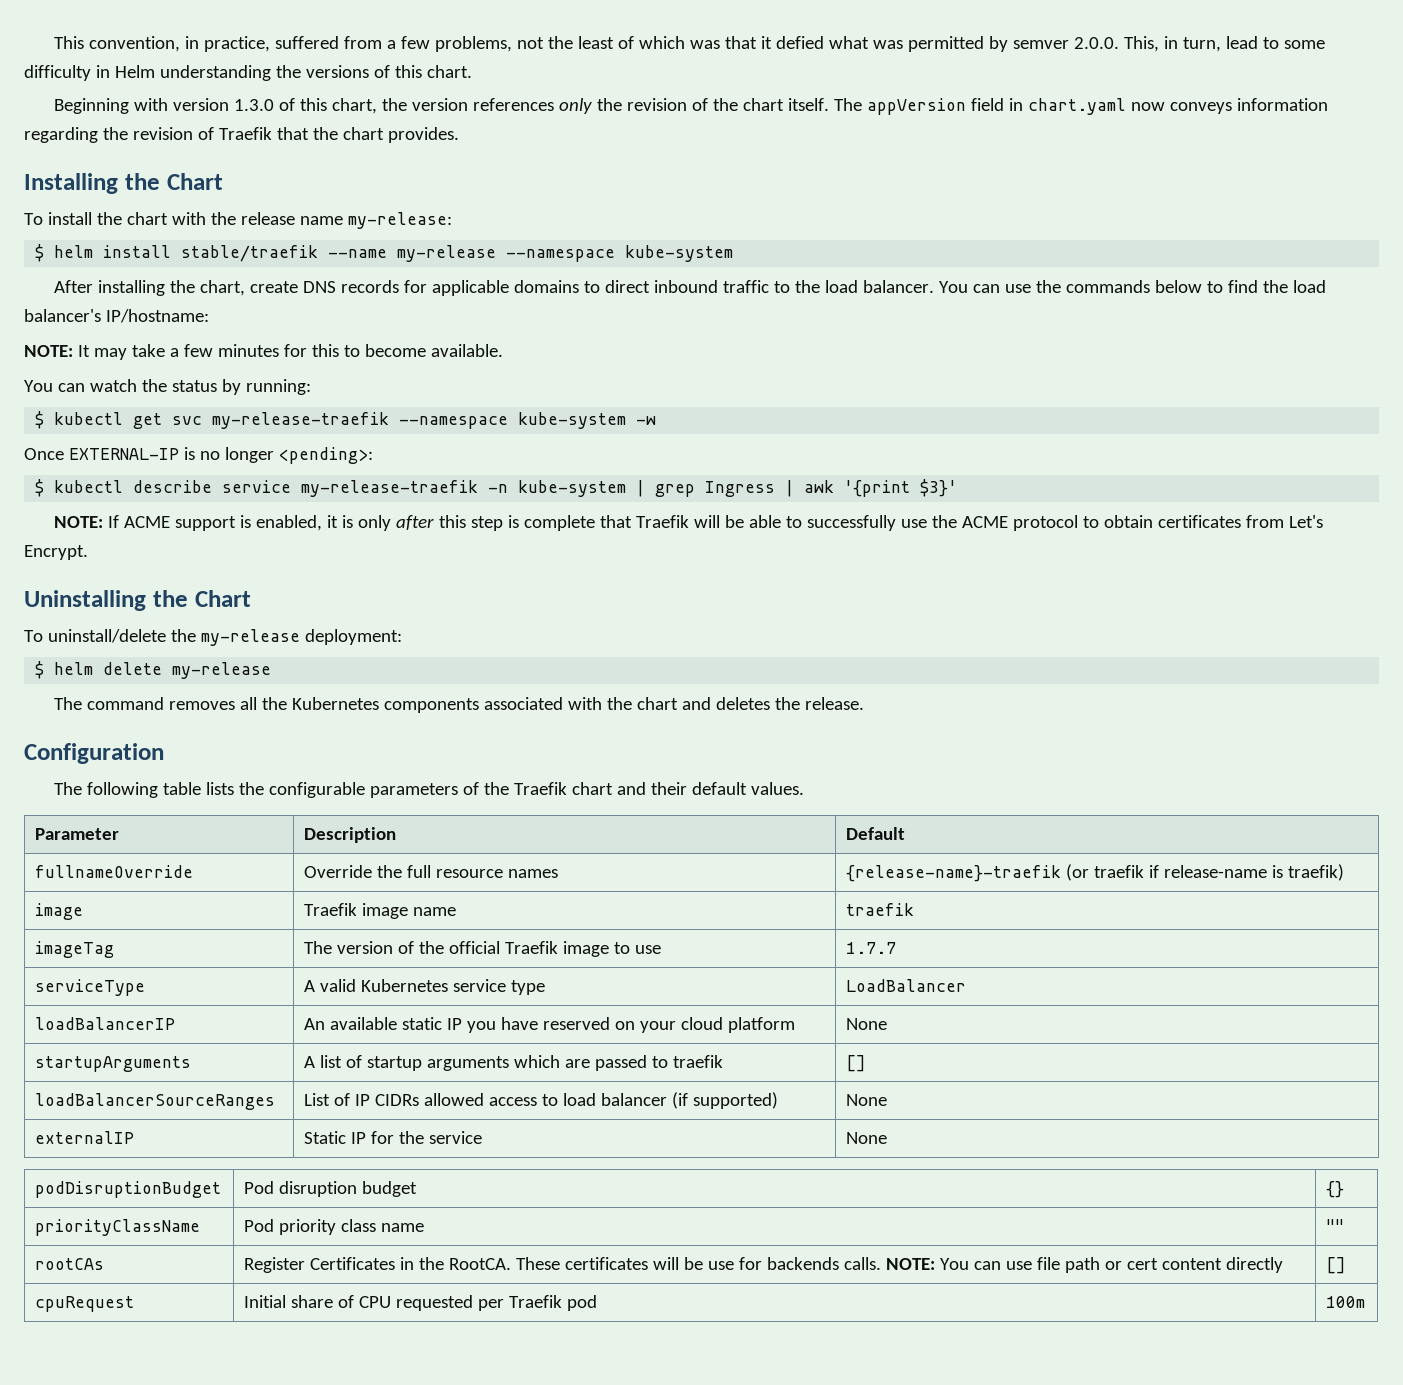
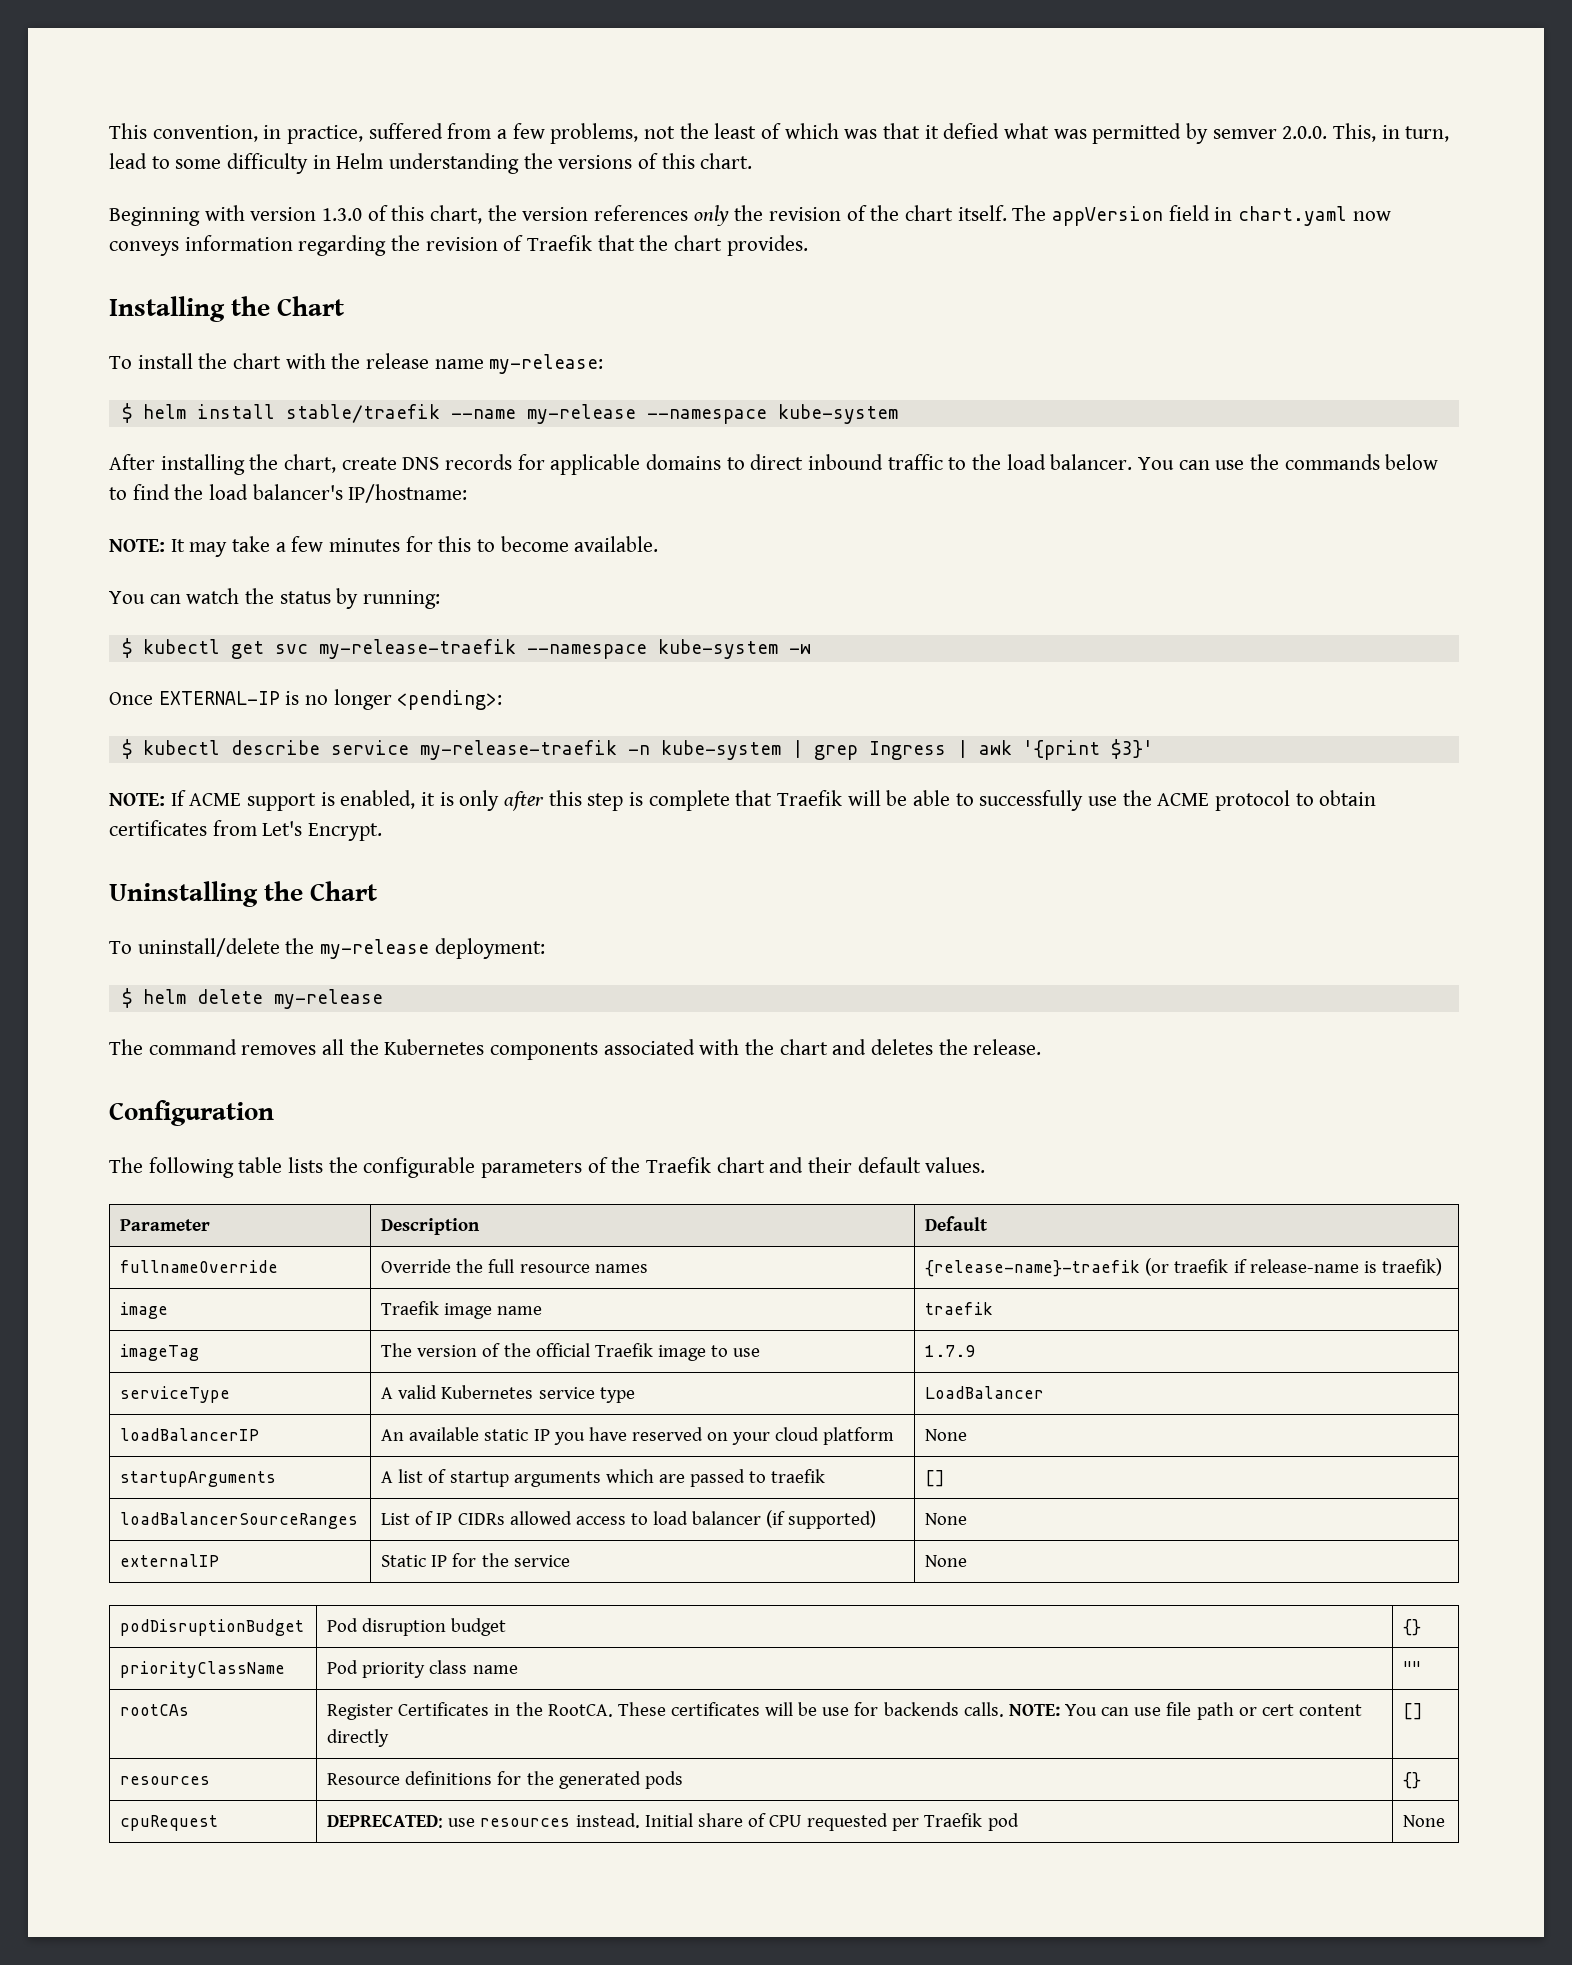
[846,942,897,954] 1.7.7 -> [925,1345,976,1357] 1.7.9
[35,1296,135,1312] cpuRequest | -> [120,1776,211,1785] [327,1771,683,1789] [1403,1772,1422,1789] [120,1815,219,1831] [327,1813,640,1828] resources | Resource definitions for the generated pods | {} // cpuRequest | DEPRECATED: use resources instead.
[1326,1296,1366,1308] | 100m -> [1403,1815,1446,1827] | None

